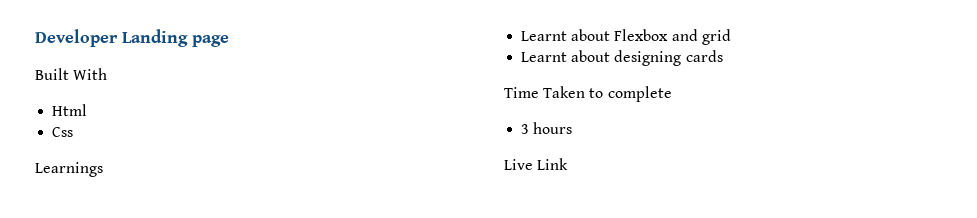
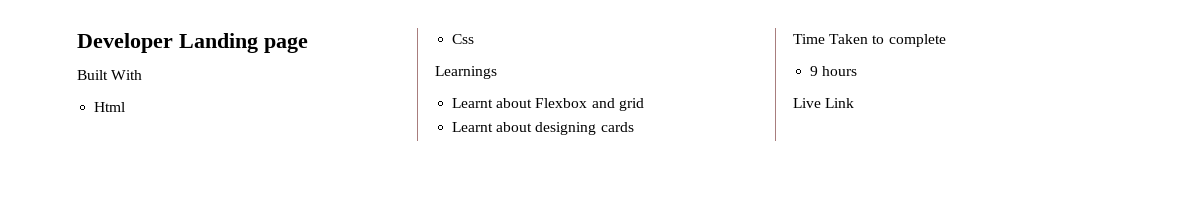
[521,124,530,134] 3 -> [810,66,819,76] 9

